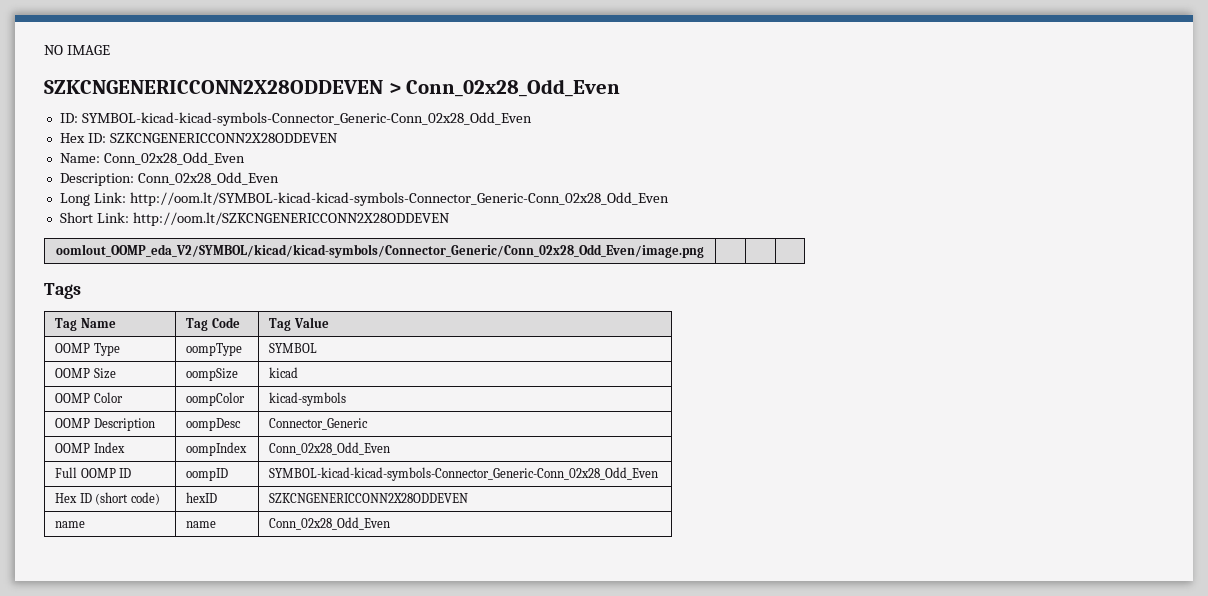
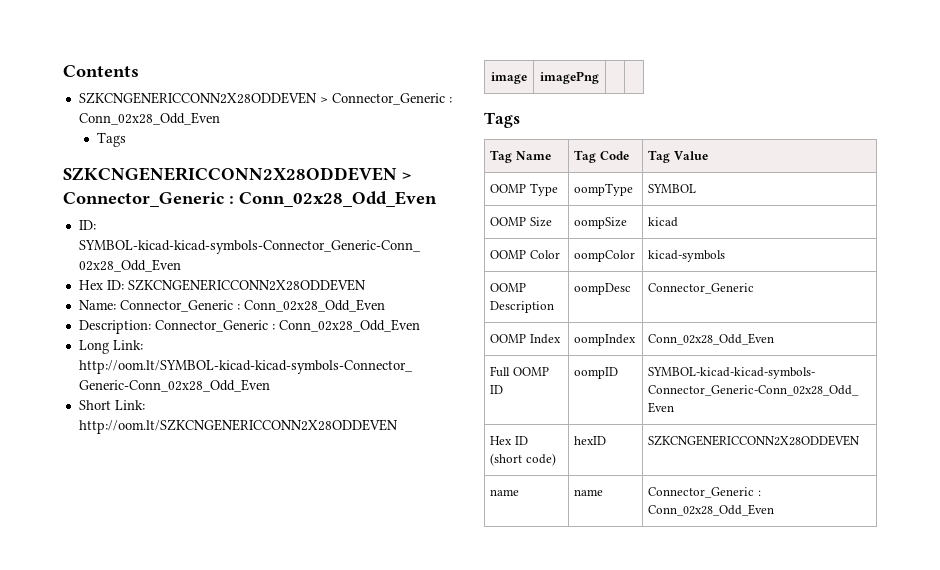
[44,45,110,55] [44,80,401,94] NO IMAGE // SZKCNGENERICCONN2X28ODDEVEN > -> [63,65,139,77] [78,92,452,105] [78,112,220,125] [97,132,127,147] [63,167,411,181] [63,192,234,207] Contents // SZKCNGENERICCONN2X28ODDEVEN > Connector_Generic : Conn_02x28_Odd_Even // Tags // SZKCNGENERICCONN2X28ODDEVEN > Connector_Generic :
(100, 158) none -> [119,300,240,312] Connector_Generic :
(134, 179) none -> [154,320,275,332] Connector_Generic :
[56,244,704,258] oomlout_OOMP_eda_V2/SYMBOL/kicad/kicad-symbols/Connector_Generic/Conn_02x28_Odd_Even/image.png | -> [491,72,527,84] [540,71,599,84] image | imagePng
(217, 524) none -> [648,487,761,498] Connector_Generic :

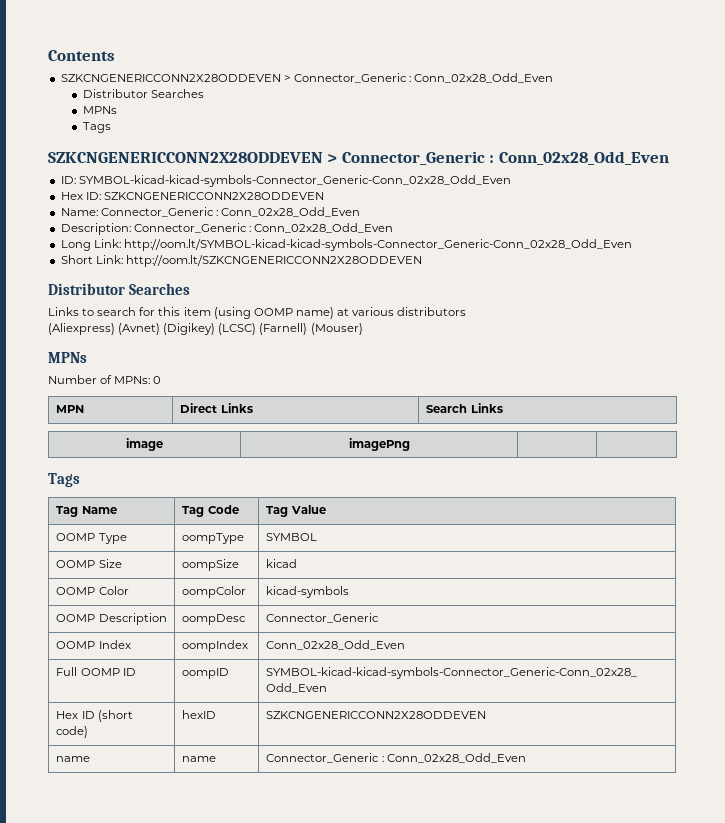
(220, 118) none -> [82,89,204,98] [82,106,117,114] // Distributor Searches // MPNs
(398, 426) none -> [48,283,191,295] [48,307,467,319] [48,323,363,335] [48,352,87,363] [48,375,162,384] [56,405,85,413] [180,403,253,413] [426,403,503,413] // Distributor Searches // Links to search for this item (using OOMP name) at various distributors // (Aliexpress) (Avnet) (Digikey) (LCSC) (Farnell) (Mouser) // MPNs // Number of MPNs: 0 // MPN | Direct Links | Search Links

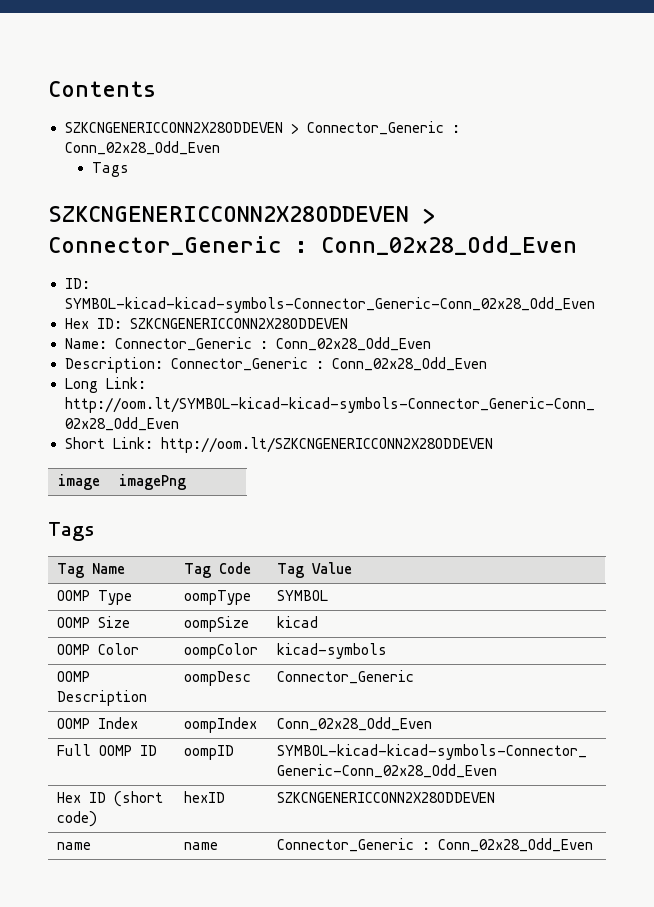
[82,89,204,98] [82,106,117,114] // Distributor Searches // MPNs -> (220, 148) none
[48,283,191,295] [48,307,467,319] [48,323,363,335] [48,352,87,363] [48,375,162,384] [56,405,85,413] [180,403,253,413] [426,403,503,413] // Distributor Searches // Links to search for this item (using OOMP name) at various distributors // (Aliexpress) (Avnet) (Digikey) (LCSC) (Farnell) (Mouser) // MPNs // Number of MPNs: 0 // MPN | Direct Links | Search Links -> (493, 445) none

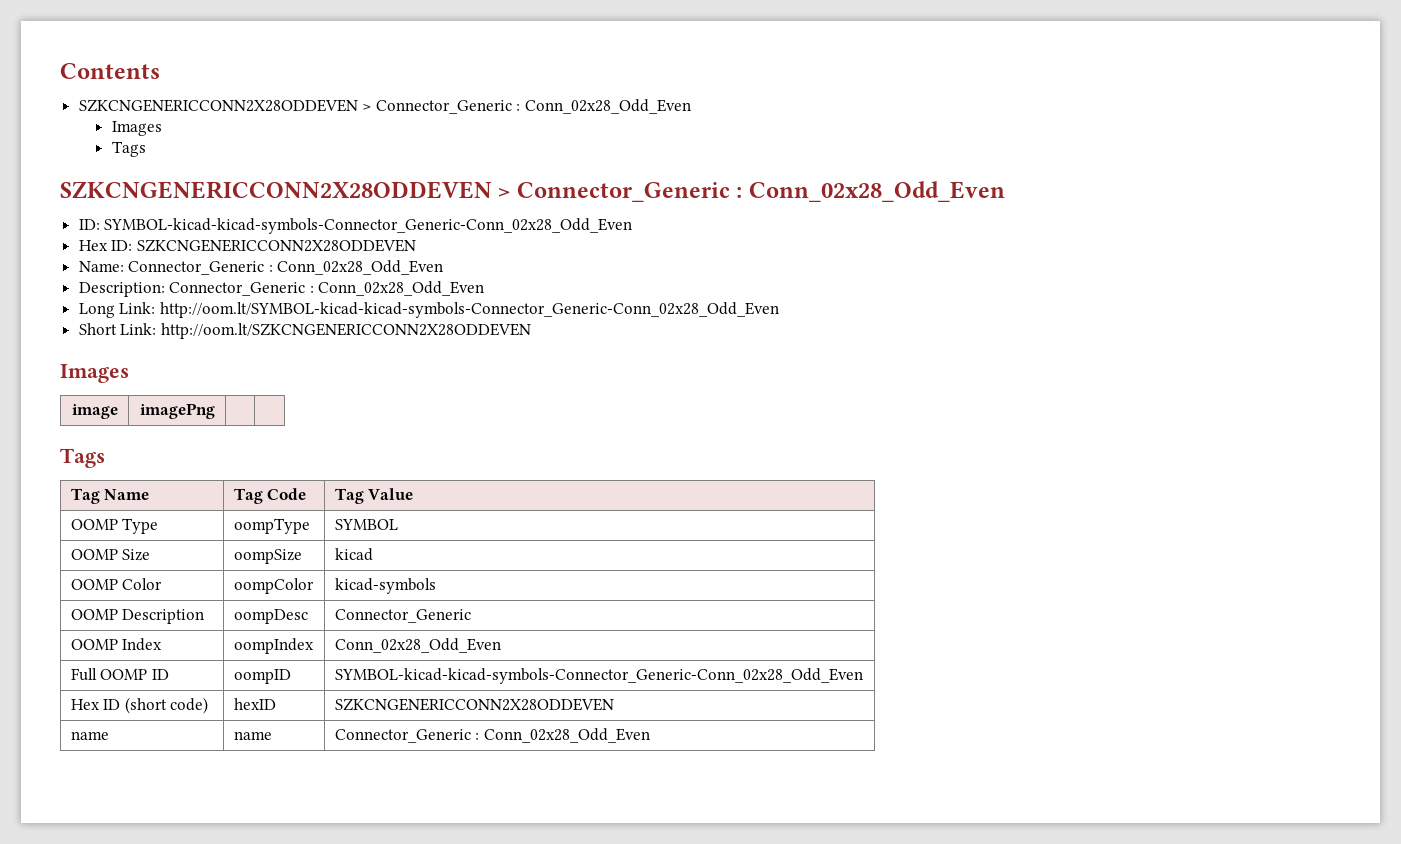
(220, 148) none -> [111,121,162,136] // Images
(493, 445) none -> [60,364,129,383] // Images

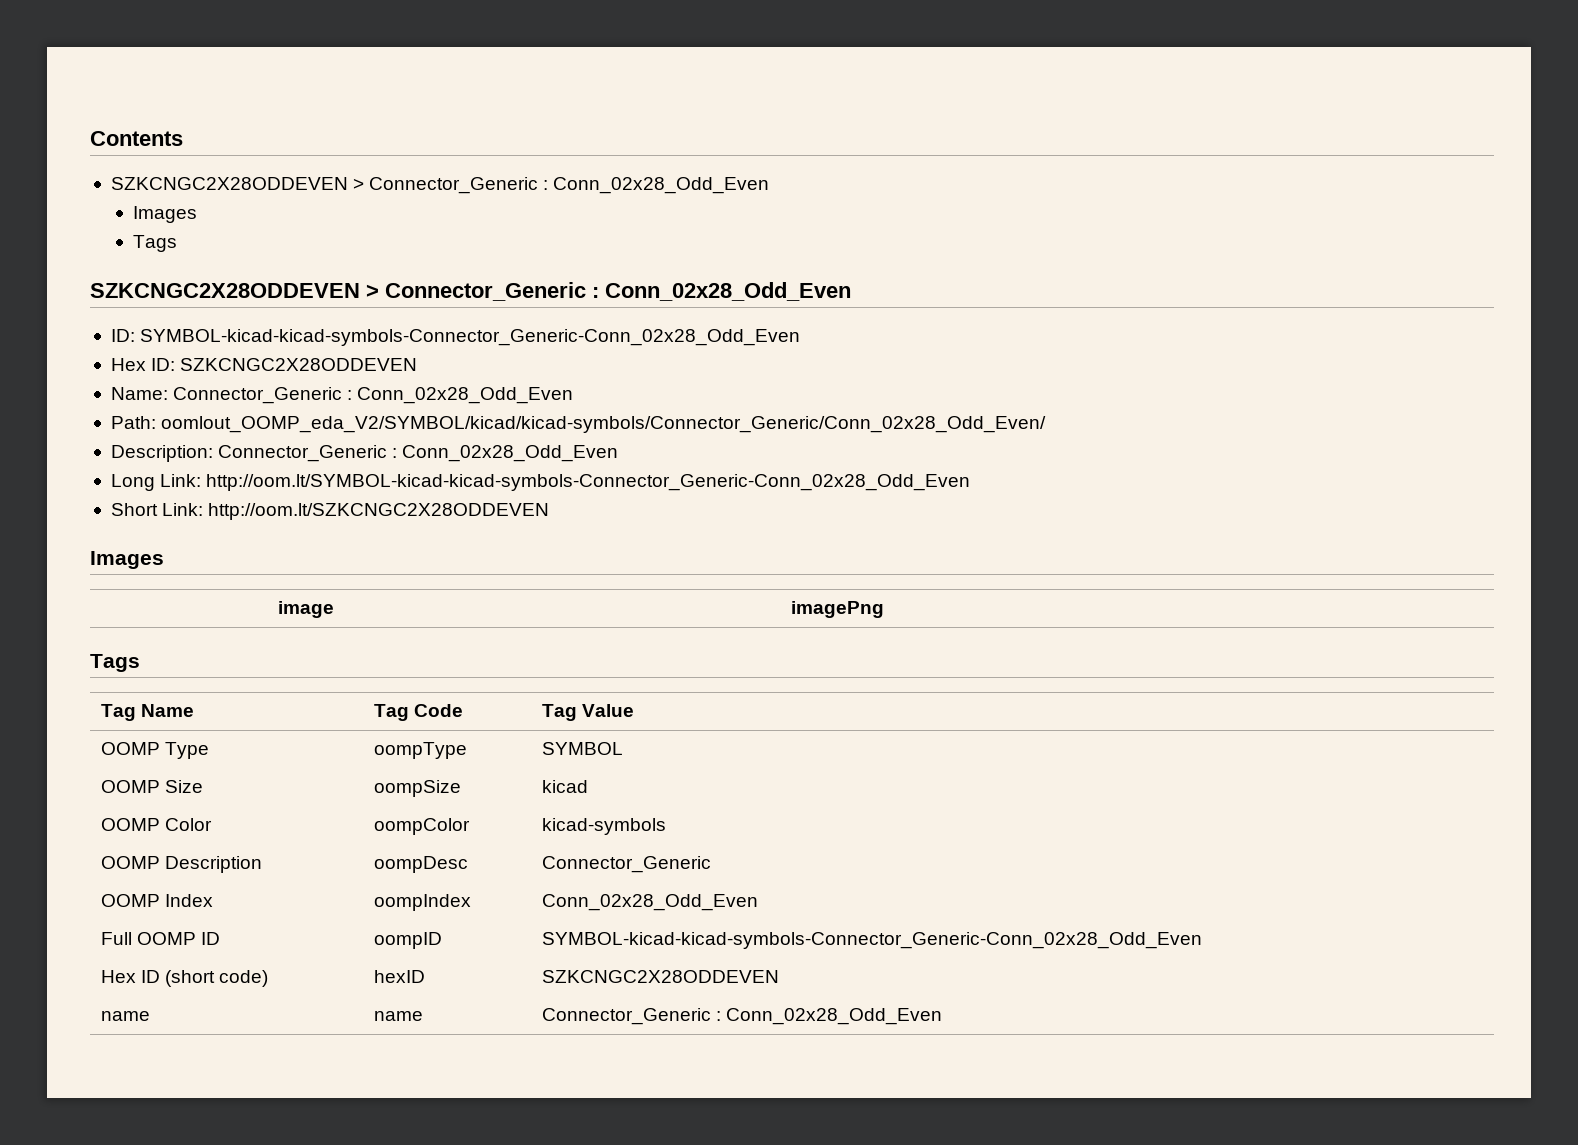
[78,99,358,112] SZKCNGENERICCONN2X28ODDEVEN -> [110,177,348,190] SZKCNGC2X28ODDEVEN
[60,181,492,199] SZKCNGENERICCONN2X28ODDEVEN -> [90,283,360,298] SZKCNGC2X28ODDEVEN
[136,239,416,252] SZKCNGENERICCONN2X28ODDEVEN -> [180,358,418,371] SZKCNGC2X28ODDEVEN
(444, 267) none -> [110,416,1047,433] // Path: oomlout_OOMP_eda_V2/SYMBOL/kicad/kicad-symbols/Connector_Generic/Conn_02x28_Odd_Even/
[160,323,531,339] http://oom.lt/SZKCNGENERICCONN2X28ODDEVEN -> [208,503,550,520] http://oom.lt/SZKCNGC2X28ODDEVEN
[334,698,614,711] SZKCNGENERICCONN2X28ODDEVEN -> [541,970,779,983] SZKCNGC2X28ODDEVEN

